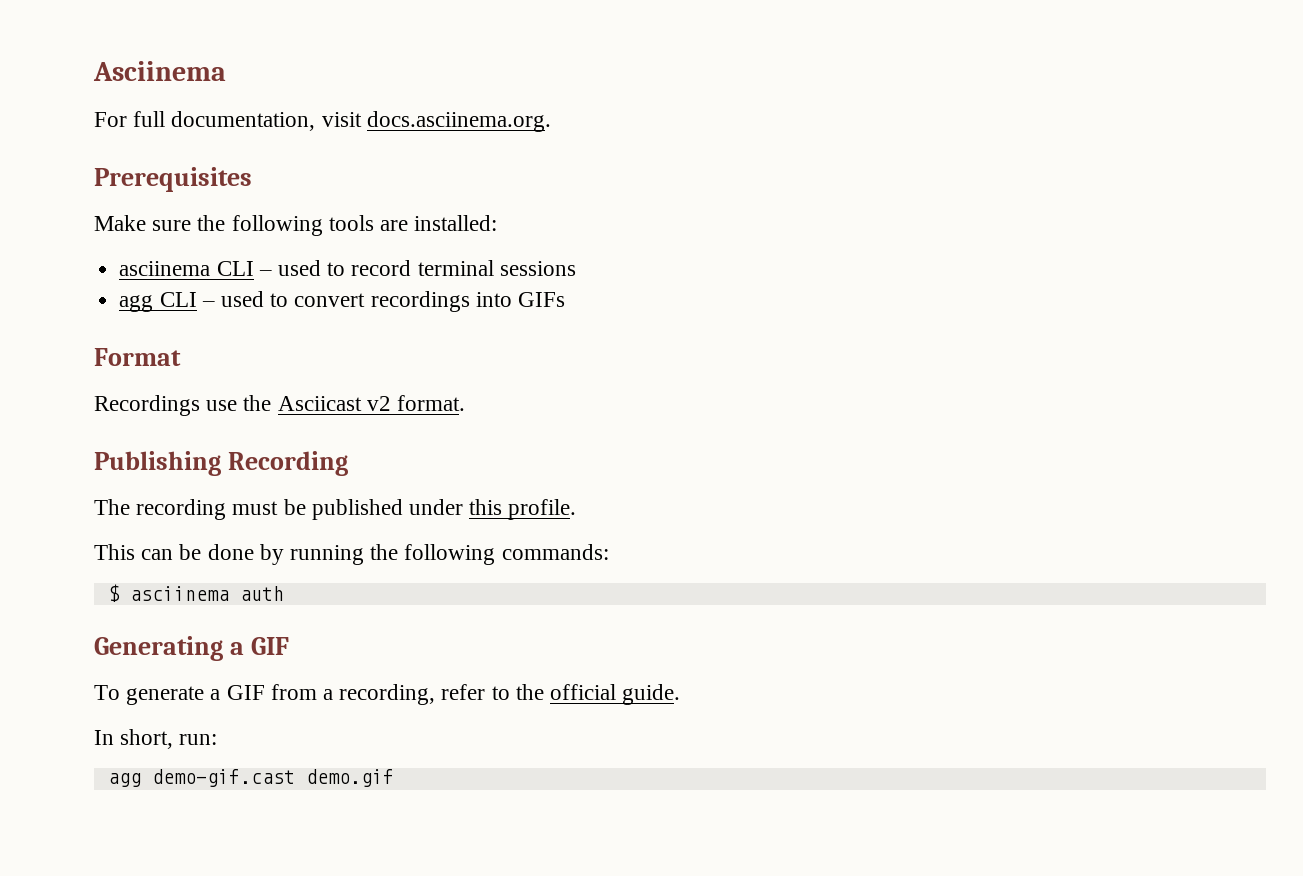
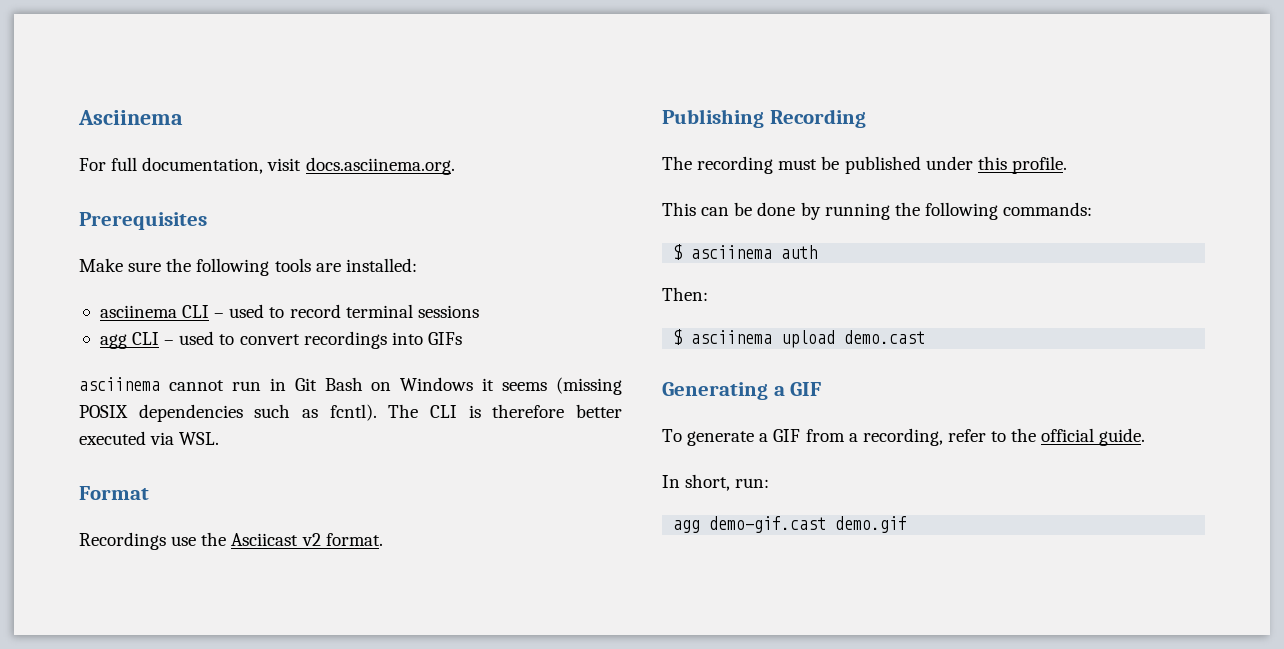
(565, 299) none -> [79,377,622,395] [79,404,622,422] [79,431,220,445] // asciinema cannot run in Git Bash on Windows it seems (missing POSIX dependencies such as fcntl). The CLI is therefore better executed via WSL.
(284, 593) none -> [662,287,708,301] [673,329,926,348] // Then: // $ asciinema upload demo.cast

